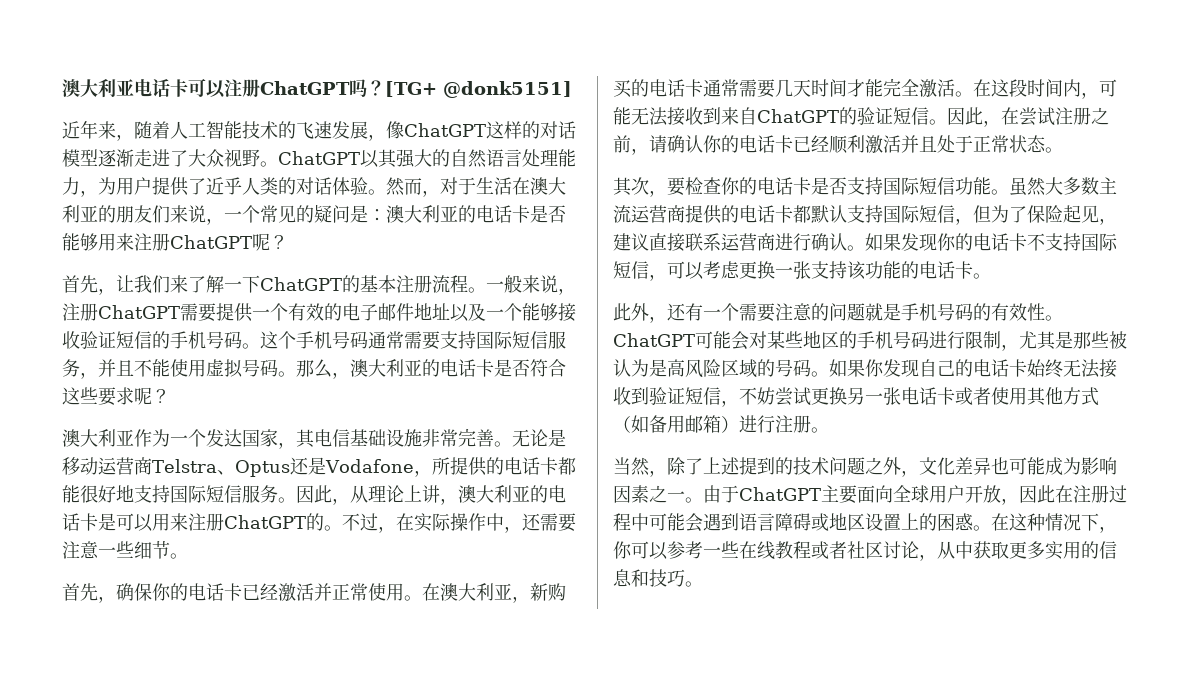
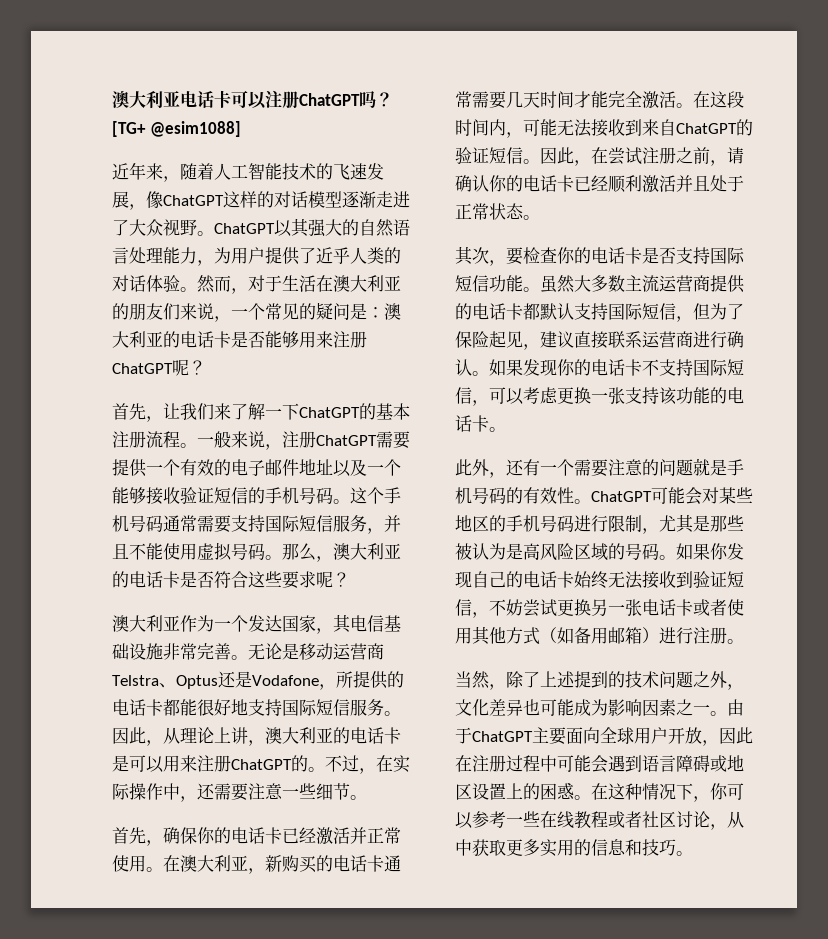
[443,81,572,98] @donk5151] -> [149,121,241,137] @esim1088]

